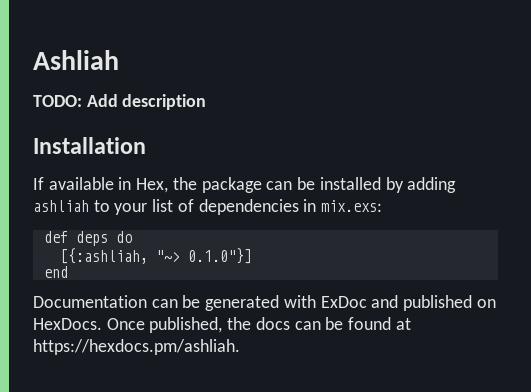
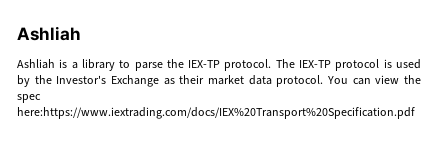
[33,94,207,110] [33,137,146,154] [33,177,457,193] [33,199,383,215] [43,231,132,246] [59,248,252,264] [43,266,68,278] [33,295,496,311] [33,317,411,333] [33,339,240,355] TODO: Add description // Installation // If available in Hex, the package can be installed by adding ashliah to your list of dependencies in mix.exs: // def deps do // [{:ashliah, "~> 0.1.0"}] // end // Documentation can be generated with ExDoc and published on HexDocs. Once published, the docs can be found at https://hexdocs.pm/ashliah. -> [17,59,422,71] [17,75,422,87] [17,94,41,103] [17,107,415,119] Ashliah is a library to parse the IEX-TP protocol. The IEX-TP protocol is used by the Investor's Exchange as their market data protocol. You can view the spec here:https://www.iextrading.com/docs/IEX%20Transport%20Specification.pdf

